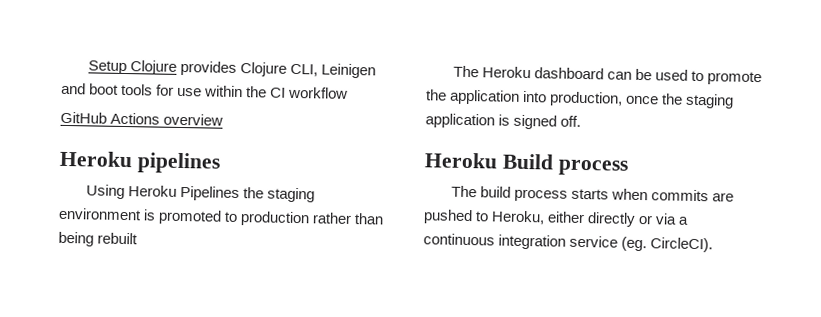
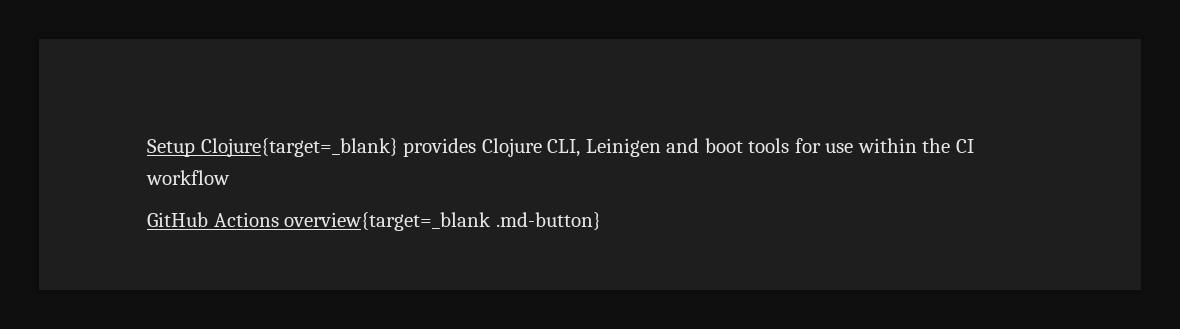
[130,60,178,75] Clojure -> [200,138,398,157] Clojure{target=_blank}
[163,113,224,126] [59,150,221,174] [86,184,316,203] [58,207,385,227] [58,231,139,247] [453,65,763,86] [426,89,735,109] [425,113,582,130] [424,152,628,176] [451,185,735,202] [423,209,690,227] [423,233,714,253] overview // Heroku pipelines // Using Heroku Pipelines the staging environment is promoted to production rather than being rebuilt // The Heroku dashboard can be used to promote the application into production, once the staging application is signed off. // Heroku Build process // The build process starts when commits are pushed to Heroku, either directly or via a continuous integration service (eg. CircleCI). -> [284,212,601,231] overview{target=_blank .md-button}

